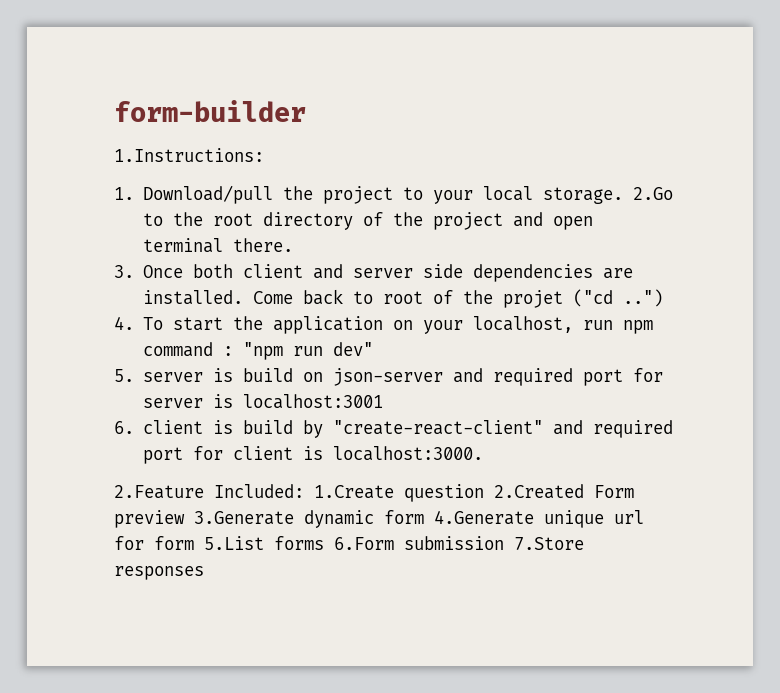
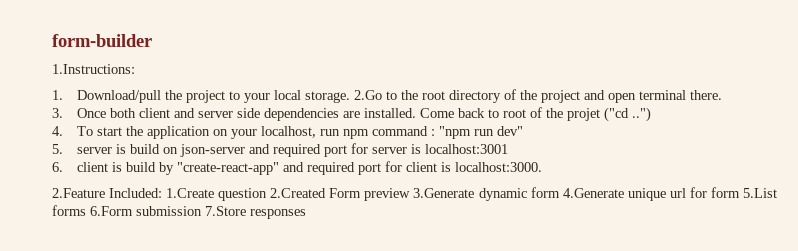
[332,420,543,435] "create-react-client" -> [176,162,279,175] "create-react-app"

